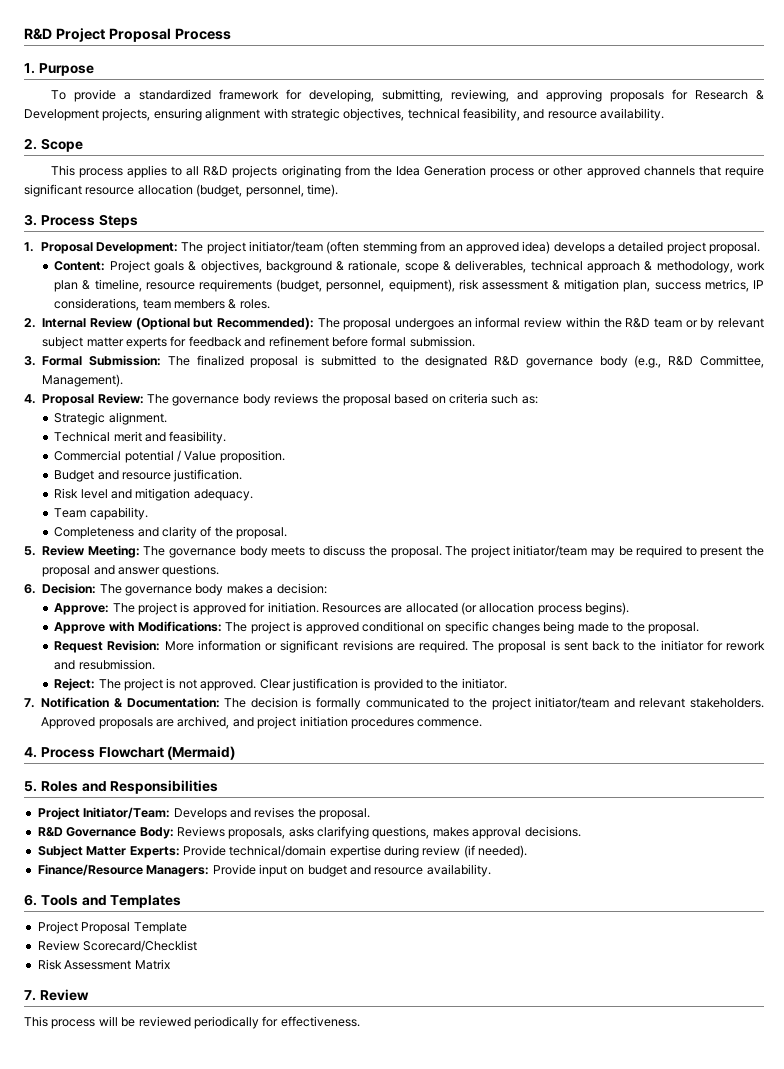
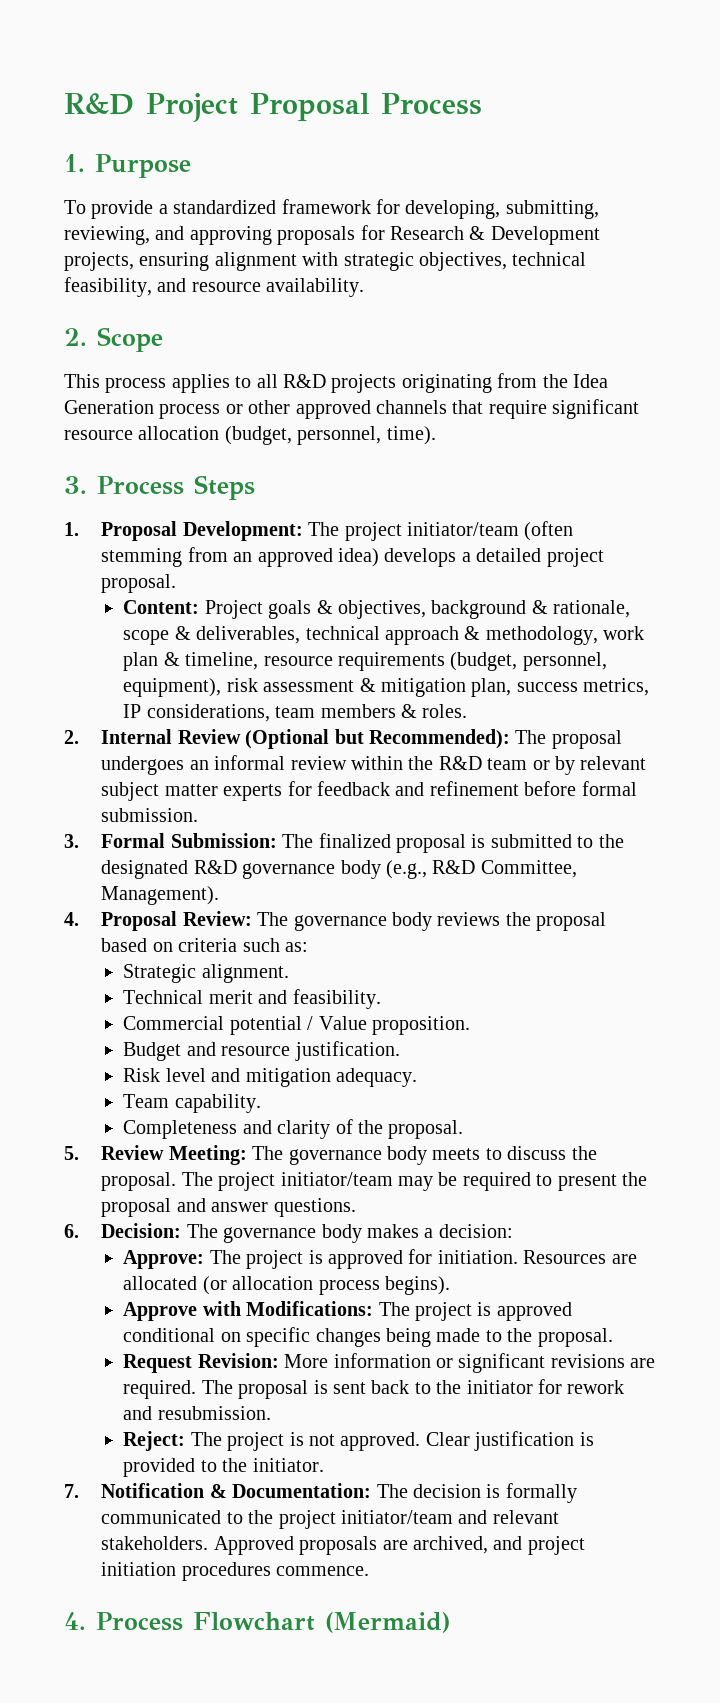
[24,780,219,794] [37,807,370,820] [37,826,581,839] [37,845,528,858] [37,864,491,877] [24,894,182,908] [37,921,187,934] [37,940,198,952] [37,959,170,970] [24,989,89,1001] [24,1016,360,1029] // 5. Roles and Responsibilities // Project Initiator/Team: Develops and revises the proposal. // R&D Governance Body: Reviews proposals, asks clarifying questions, makes approval decisions. // Subject Matter Experts: Provide technical/domain expertise during review (if needed). // Finance/Resource Managers: Provide input on budget and resource availability. // 6. Tools and Templates // Project Proposal Template // Review Scorecard/Checklist // Risk Assessment Matrix // 7. Review // This process will be reviewed periodically for effectiveness. -> (450, 1622) none

